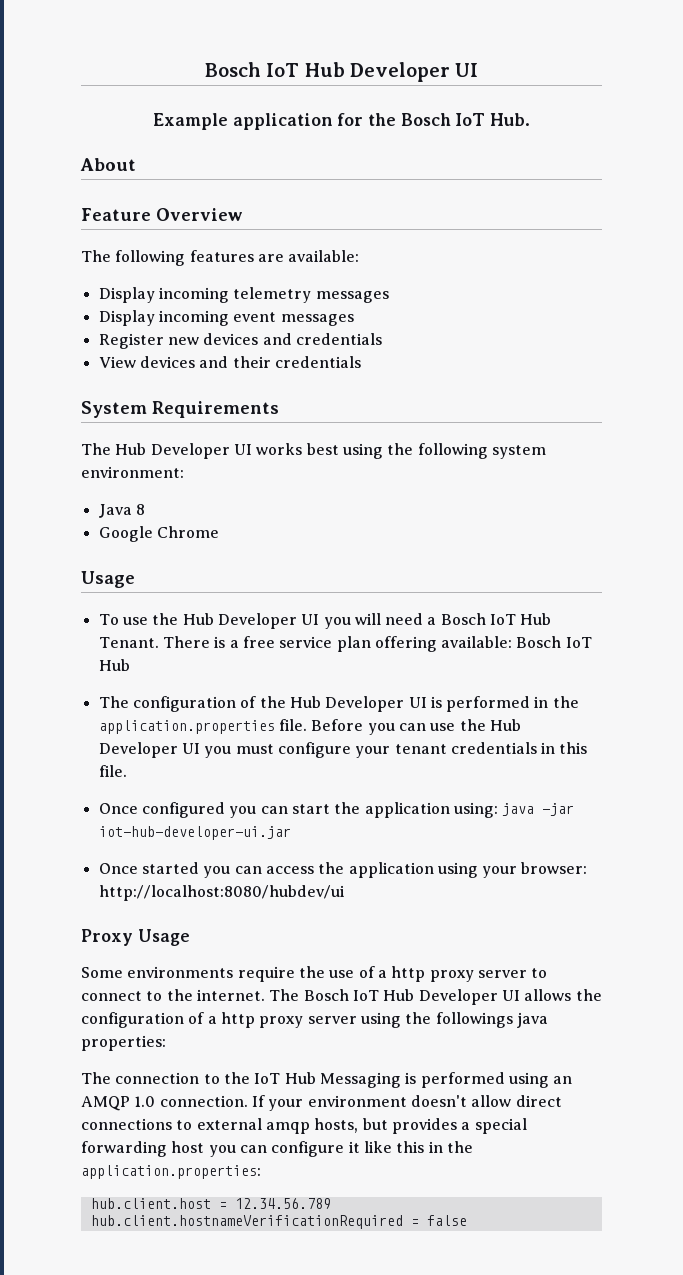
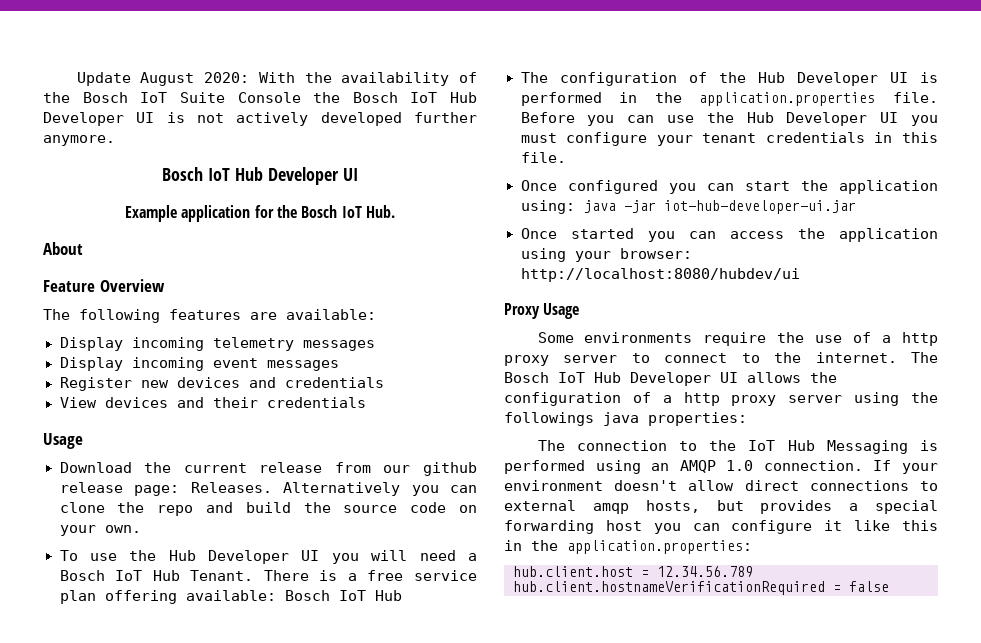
(204, 69) none -> [76,72,477,86] [43,92,477,103] [43,112,477,126] [43,135,115,146] Update August 2020: With the availability of the Bosch IoT Suite Console the Bosch IoT Hub Developer UI is not actively developed further anymore. //
[81,401,279,418] [81,443,546,459] [81,466,184,478] [98,504,145,518] [98,526,219,542] [81,571,135,588] System Requirements // The Hub Developer UI works best using the following system environment: // Java 8 // Google Chrome // Usage -> [43,433,83,449] [59,462,477,476] [59,482,477,496] [59,502,477,516] [59,525,141,536] Usage // Download the current release from our github release page: Releases. Alternatively you can clone the repo and build the source code on your own.

